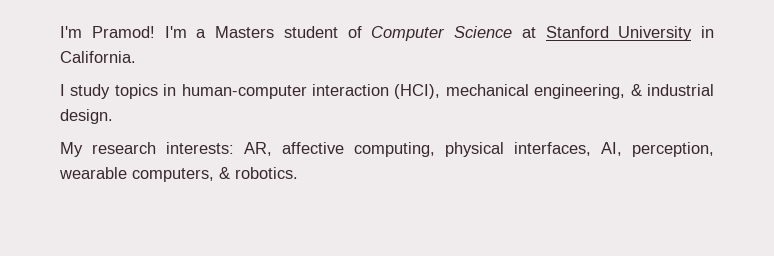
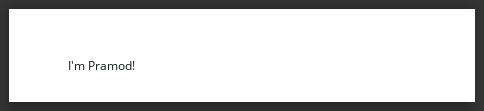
[164,26,714,41] [60,51,136,63] [60,84,714,99] [60,109,113,124] [60,142,714,157] [59,167,298,182] I'm a Masters student of Computer Science at Stanford University in California. // I study topics in human-computer interaction (HCI), mechanical engineering, & industrial design. // My research interests: AR, affective computing, physical interfaces, AI, perception, wearable computers, & robotics. -> (136, 65) none

